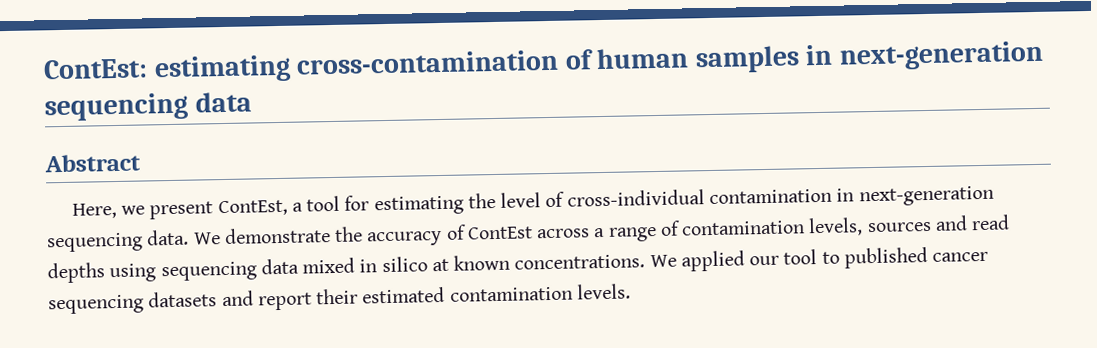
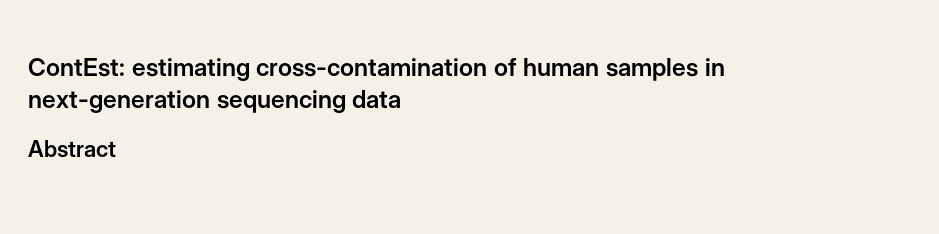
[71,185,994,220] [47,214,1011,253] [47,247,989,284] [48,283,631,315] // Here, we present ContEst, a tool for estimating the level of cross-individual contamination in next-generation sequencing data. We demonstrate the accuracy of ContEst across a range of contamination levels, sources and read depths using sequencing data mixed in silico at known concentrations. We applied our tool to published cancer sequencing datasets and report their estimated contamination levels. -> (116, 149) none

